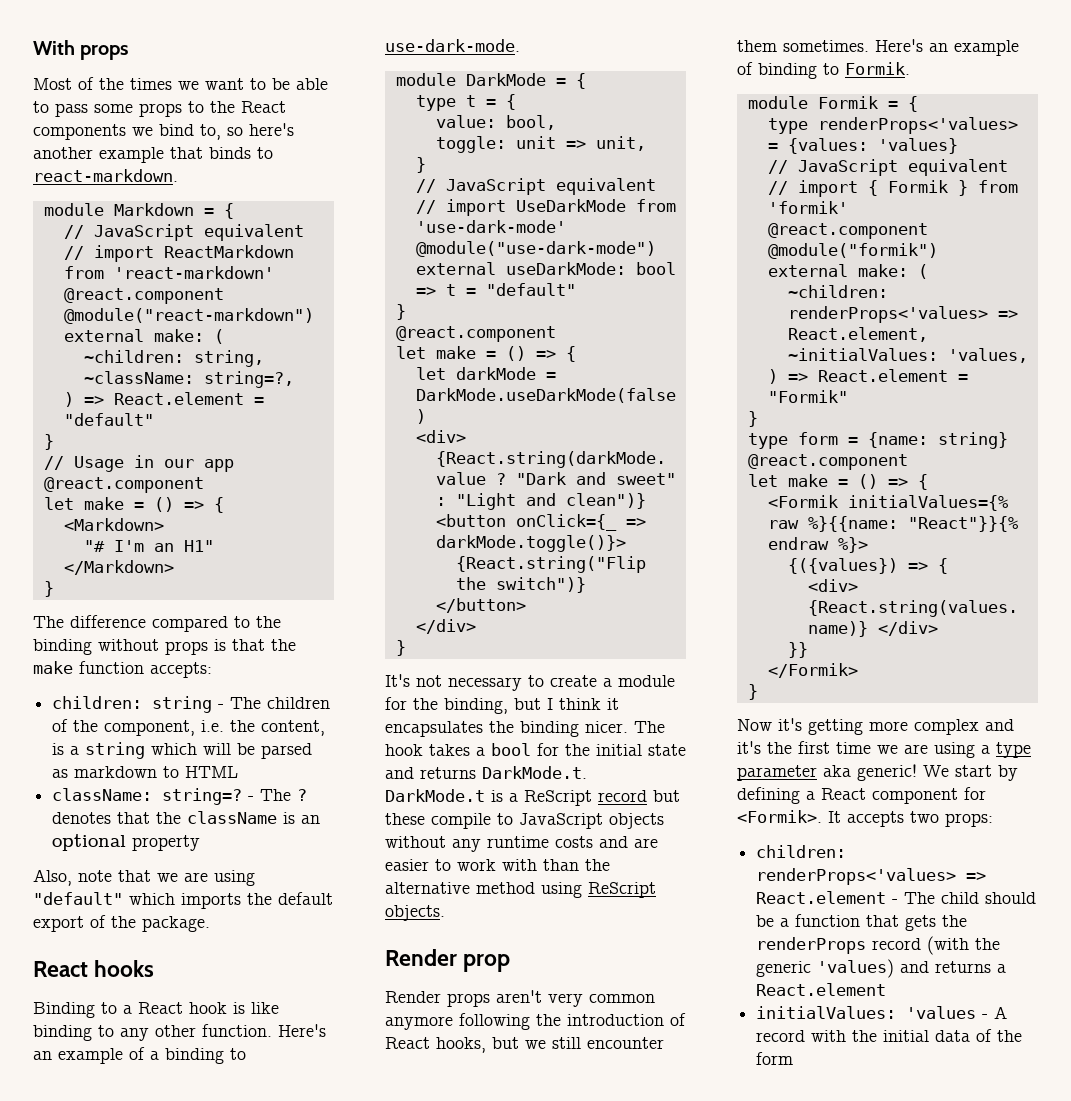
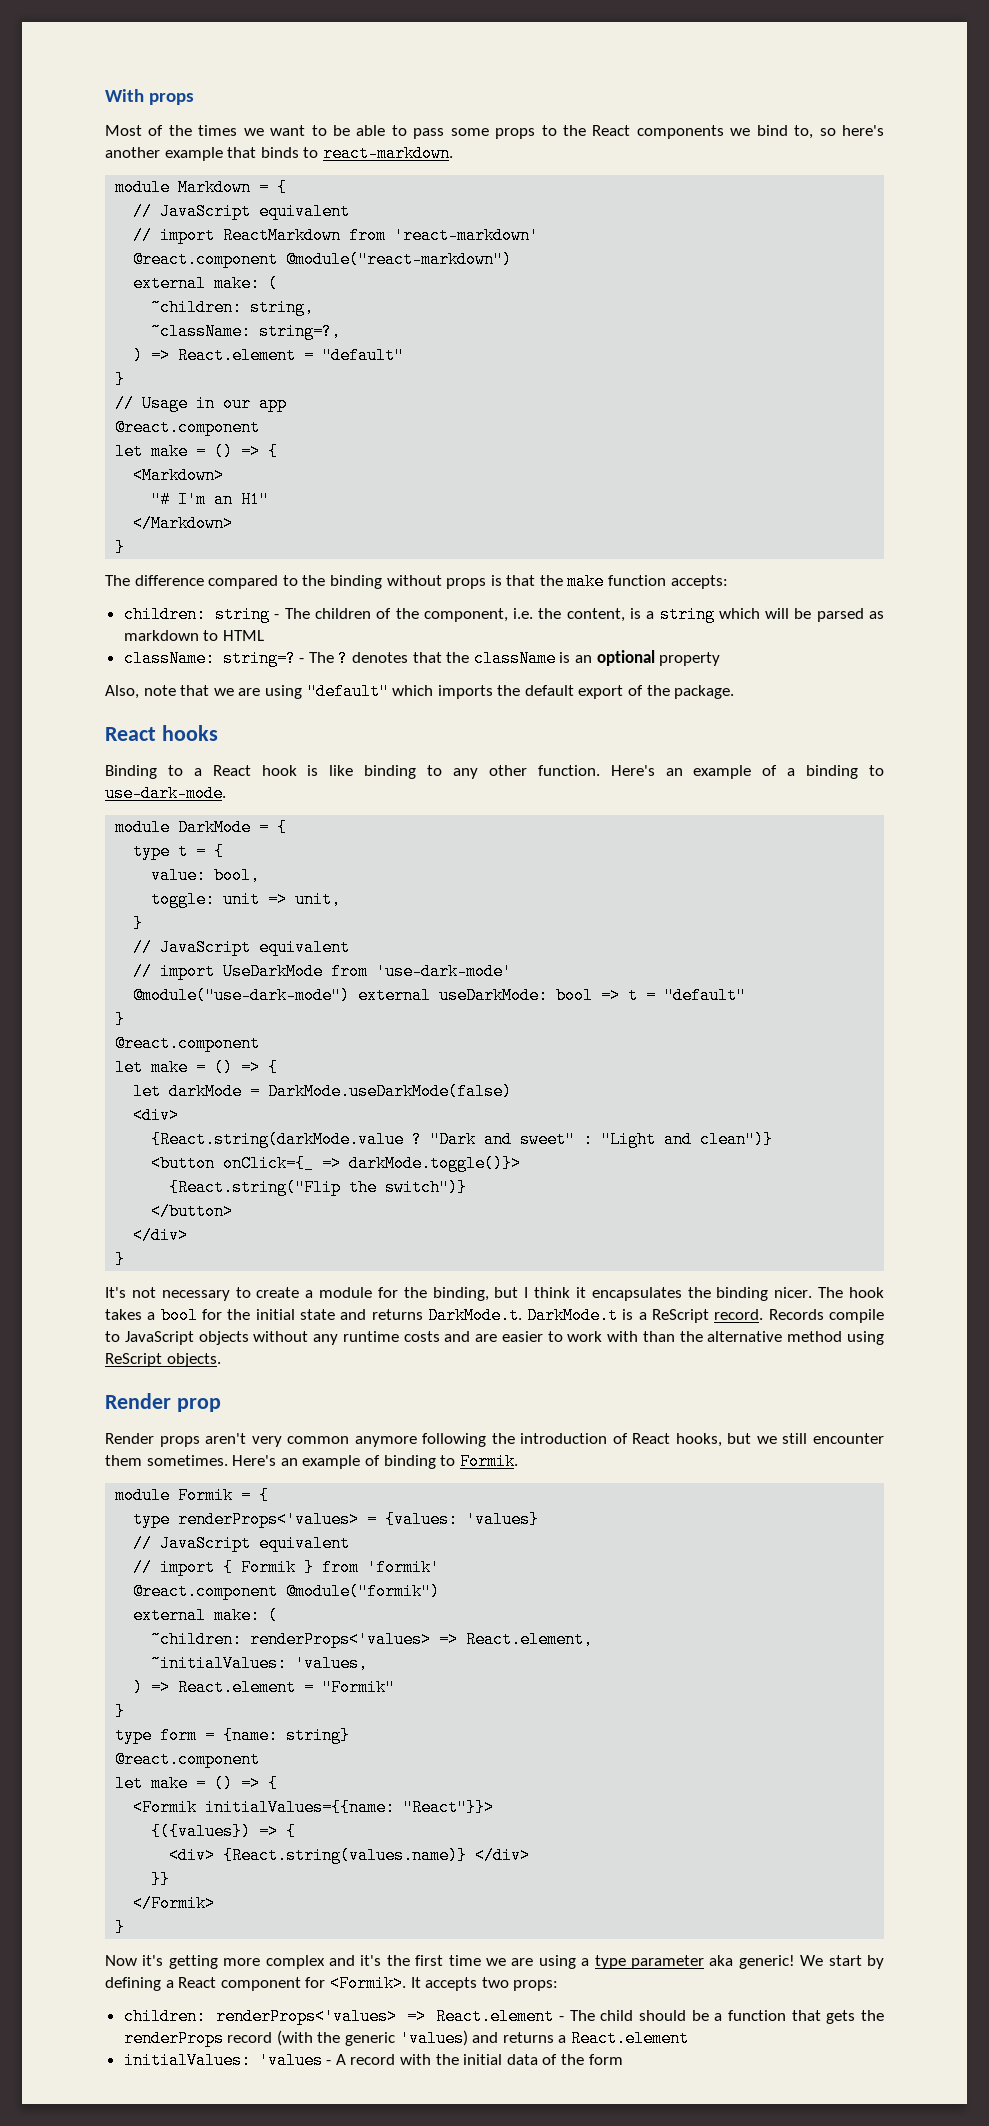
[598,790,680,802] [385,813,425,825] record but these -> [714,1309,824,1320] record. Records
[847,495,1008,511] [767,516,1018,532] [767,537,868,553] initialValues={% raw %}{{name: "React"}}{% endraw %}> -> [205,1799,495,1816] initialValues={{name: "React"}}>

